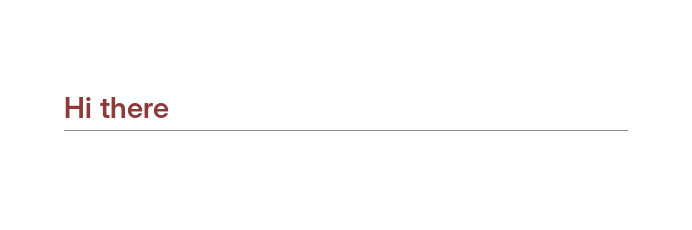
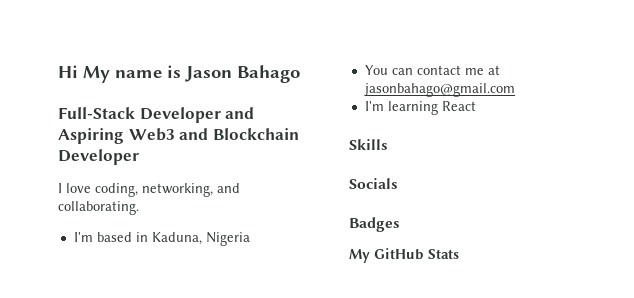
[99,97,169,118] there -> [83,65,300,83] [58,107,255,123] [58,128,299,144] [58,149,139,165] [58,183,240,197] [58,201,139,215] [73,232,250,246] [364,65,500,75] [363,83,515,97] [364,101,476,115] [349,139,388,150] [349,178,398,189] [349,217,400,232] [349,248,459,263] My name is Jason Bahago // Full-Stack Developer and Aspiring Web3 and Blockchain Developer // I love coding, networking, and collaborating. // I'm based in Kaduna, Nigeria // You can contact me at jasonbahago@gmail.com // I'm learning React // Skills // Socials // Badges // My GitHub Stats

